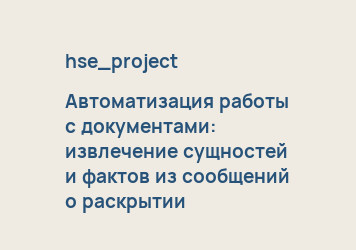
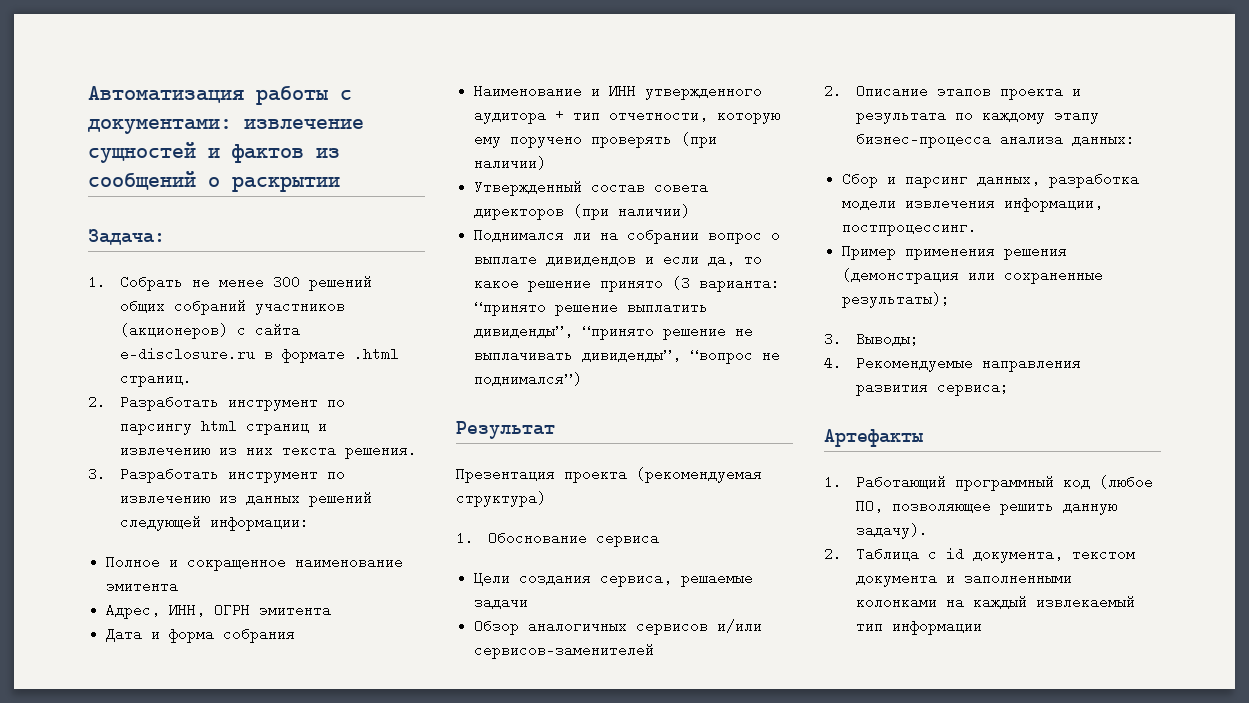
[65,54,178,73] hse_project // -> (88, 94) none
(187, 205) none -> [88,229,165,245] [88,273,372,291] [119,297,345,315] [119,321,300,339] [119,345,399,363] [119,369,192,387] [88,393,345,411] [119,417,327,435] [119,441,417,459] [88,465,345,483] [119,489,372,507] [119,513,309,531] [106,553,404,571] [106,577,179,594] [106,601,332,619] [106,625,296,643] [474,82,763,100] [474,106,781,124] [474,130,718,148] [474,154,547,171] [474,178,709,196] [474,202,691,220] [474,226,781,244] [474,250,763,267] [474,274,781,292] [474,298,709,316] [474,322,754,340] [474,346,781,364] [474,370,583,387] [456,421,555,439] [456,465,762,483] [456,489,546,507] [456,529,659,547] [474,569,754,587] [474,593,529,610] [474,617,763,635] [474,641,655,659] [824,82,1081,100] [855,106,1099,124] [855,130,1135,148] [842,170,1140,188] [842,194,1104,212] [842,218,978,236] [842,242,1068,260] [842,266,1104,284] [842,290,951,308] [824,330,919,347] [824,354,1081,372] [855,378,1009,396] [824,429,923,447] [824,473,1153,491] [855,497,1117,515] [855,521,928,539] [824,545,1135,563] [855,569,1072,587] [855,593,1135,610] [855,617,982,635] // Задача: // 1. Собрать не менее 300 решений общих собраний участников (акционеров) с сайта e-disclosure.ru в формате .html страниц. // 2. Разработать инструмент по парсингу html страниц и извлечению из них текста решения. // 3. Разработать инструмент по извлечению из данных решений следующей информации: // Полное и сокращенное наименование эмитента // Адрес, ИНН, ОГРН эмитента // Дата и форма собрания // Наименование и ИНН утвержденного аудитора + тип отчетности, которую ему поручено проверять (при наличии) // Утвержденный состав совета директоров (при наличии) // Поднимался ли на собрании вопрос о выплате дивидендов и если да, то какое решение принято (3 варианта: “принято решение выплатить дивиденды”, “принято решение не выплачивать дивиденды”, “вопрос не поднимался”) // Результат // Презентация проекта (рекомендуемая структура) // 1. Обоснование сервиса // Цели создания сервиса, решаемые задачи // Обзор аналогичных сервисов и/или сервисов-заменителей // 2. Описание этапов проекта и результата по каждому этапу бизнес-процесса анализа данных: // Сбор и парсинг данных, разработка модели извлечения информации, постпроцессинг. // Пример применения решения (демонстрация или сохраненные результаты); // 3. Выводы; // 4. Рекомендуемые направления развития сервиса; // Артефакты // 1. Работающий программный код (любое ПО, позволяющее решить данную задачу). // 2. Таблица с id документа, текстом документа и заполненными колонками на каждый извлекаемый тип информации

